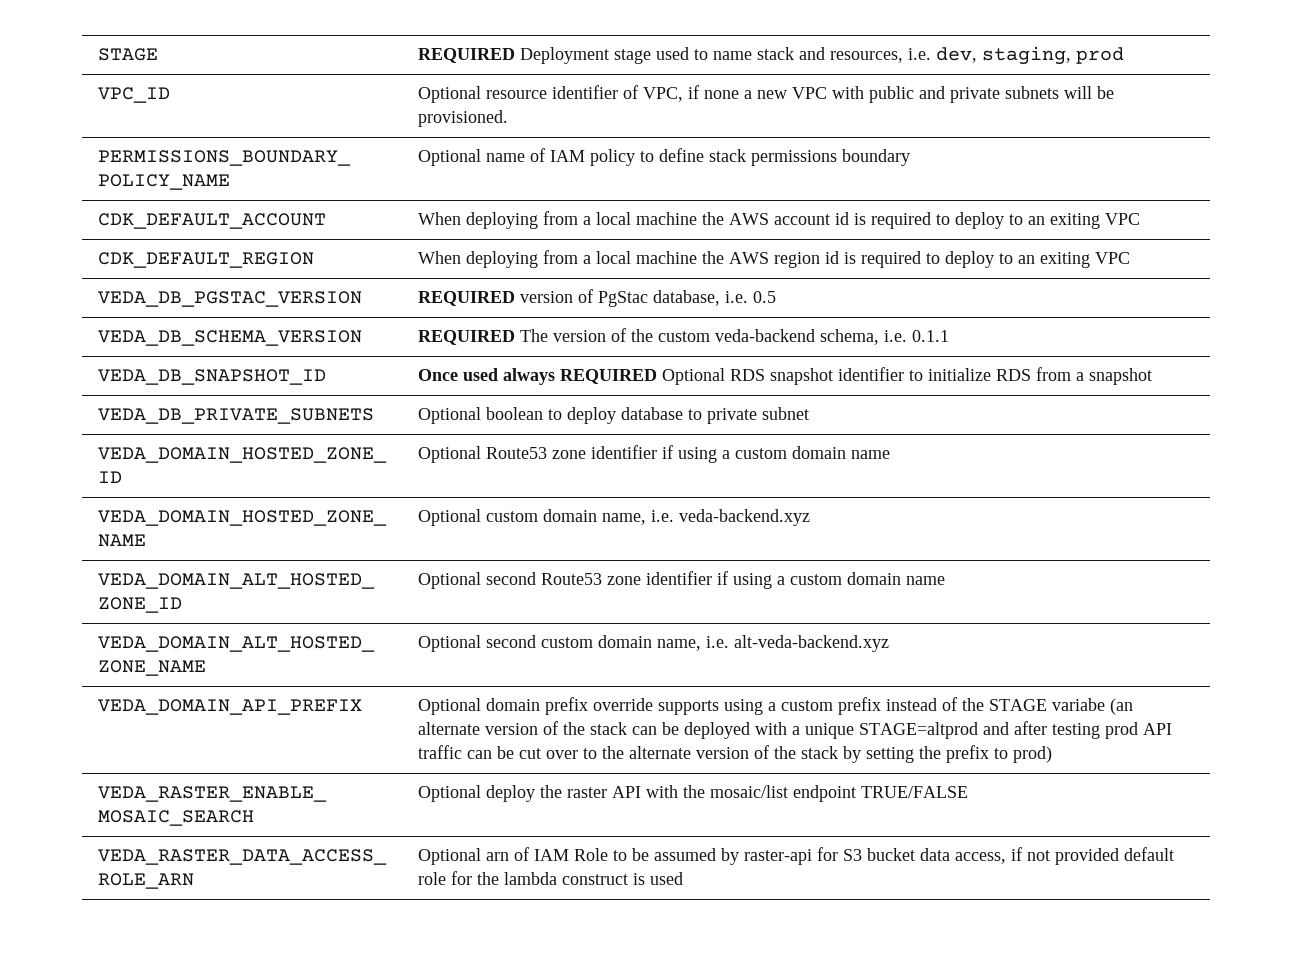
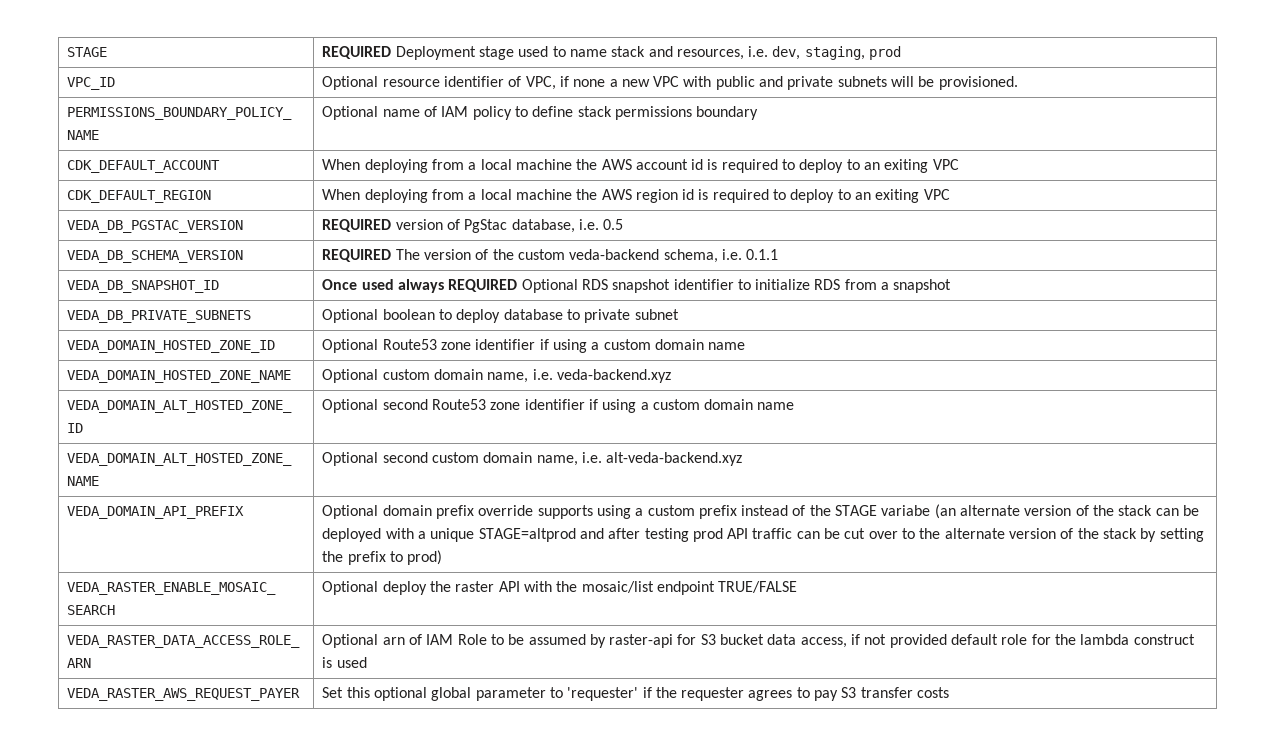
(683, 878) none -> [67,688,301,701] [322,687,950,701] // VEDA_RASTER_AWS_REQUEST_PAYER | Set this optional global parameter to 'requester' if the requester agrees to pay S3 transfer costs

